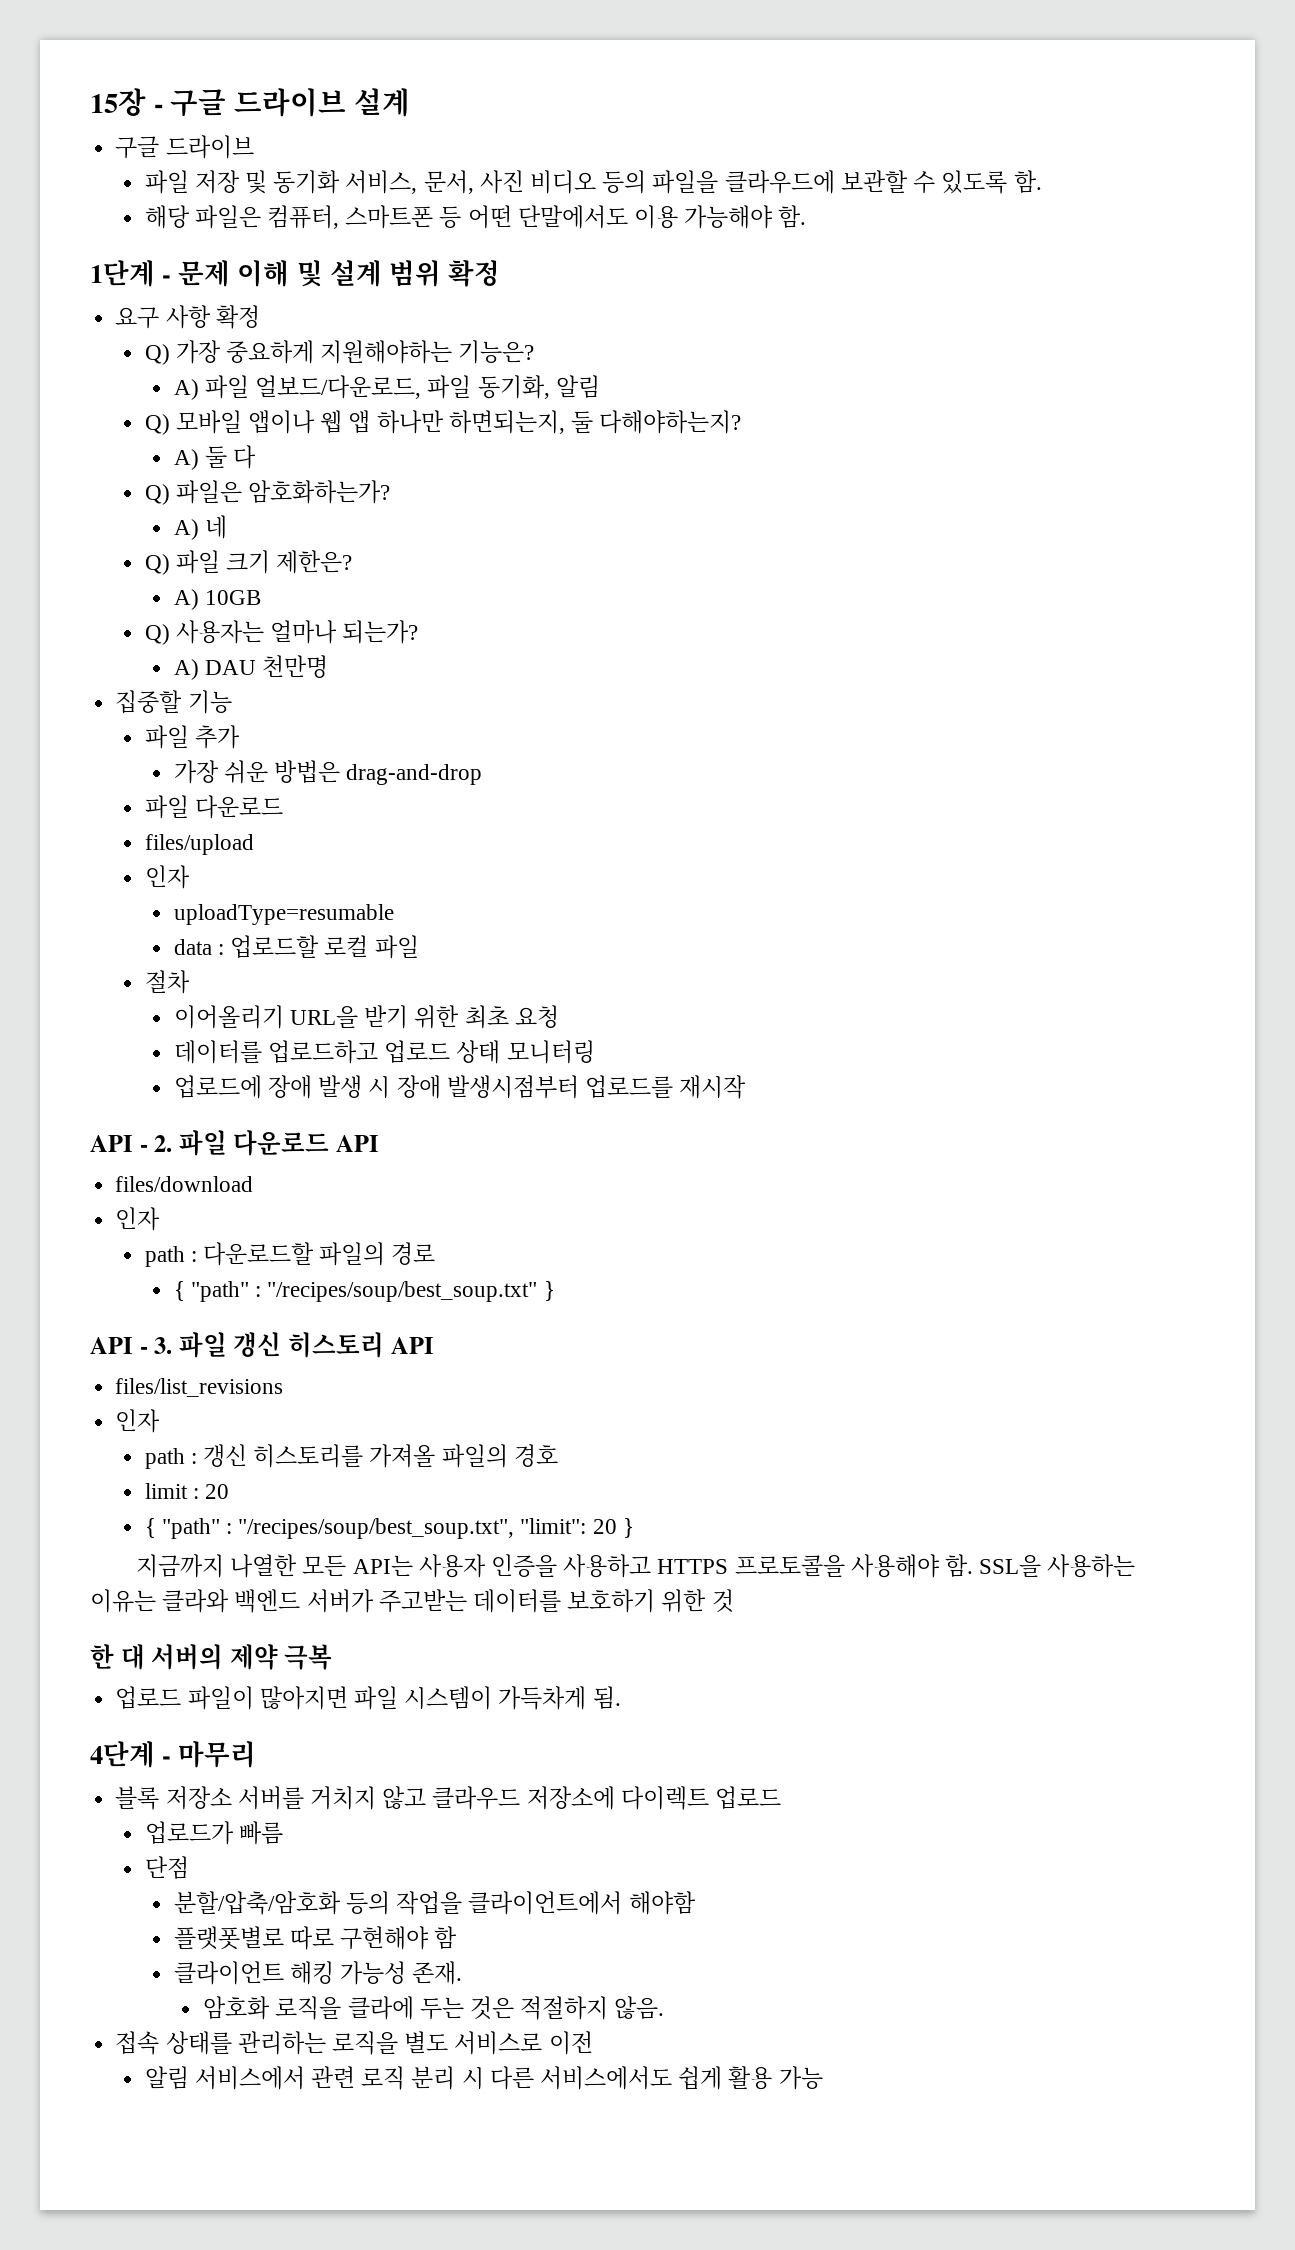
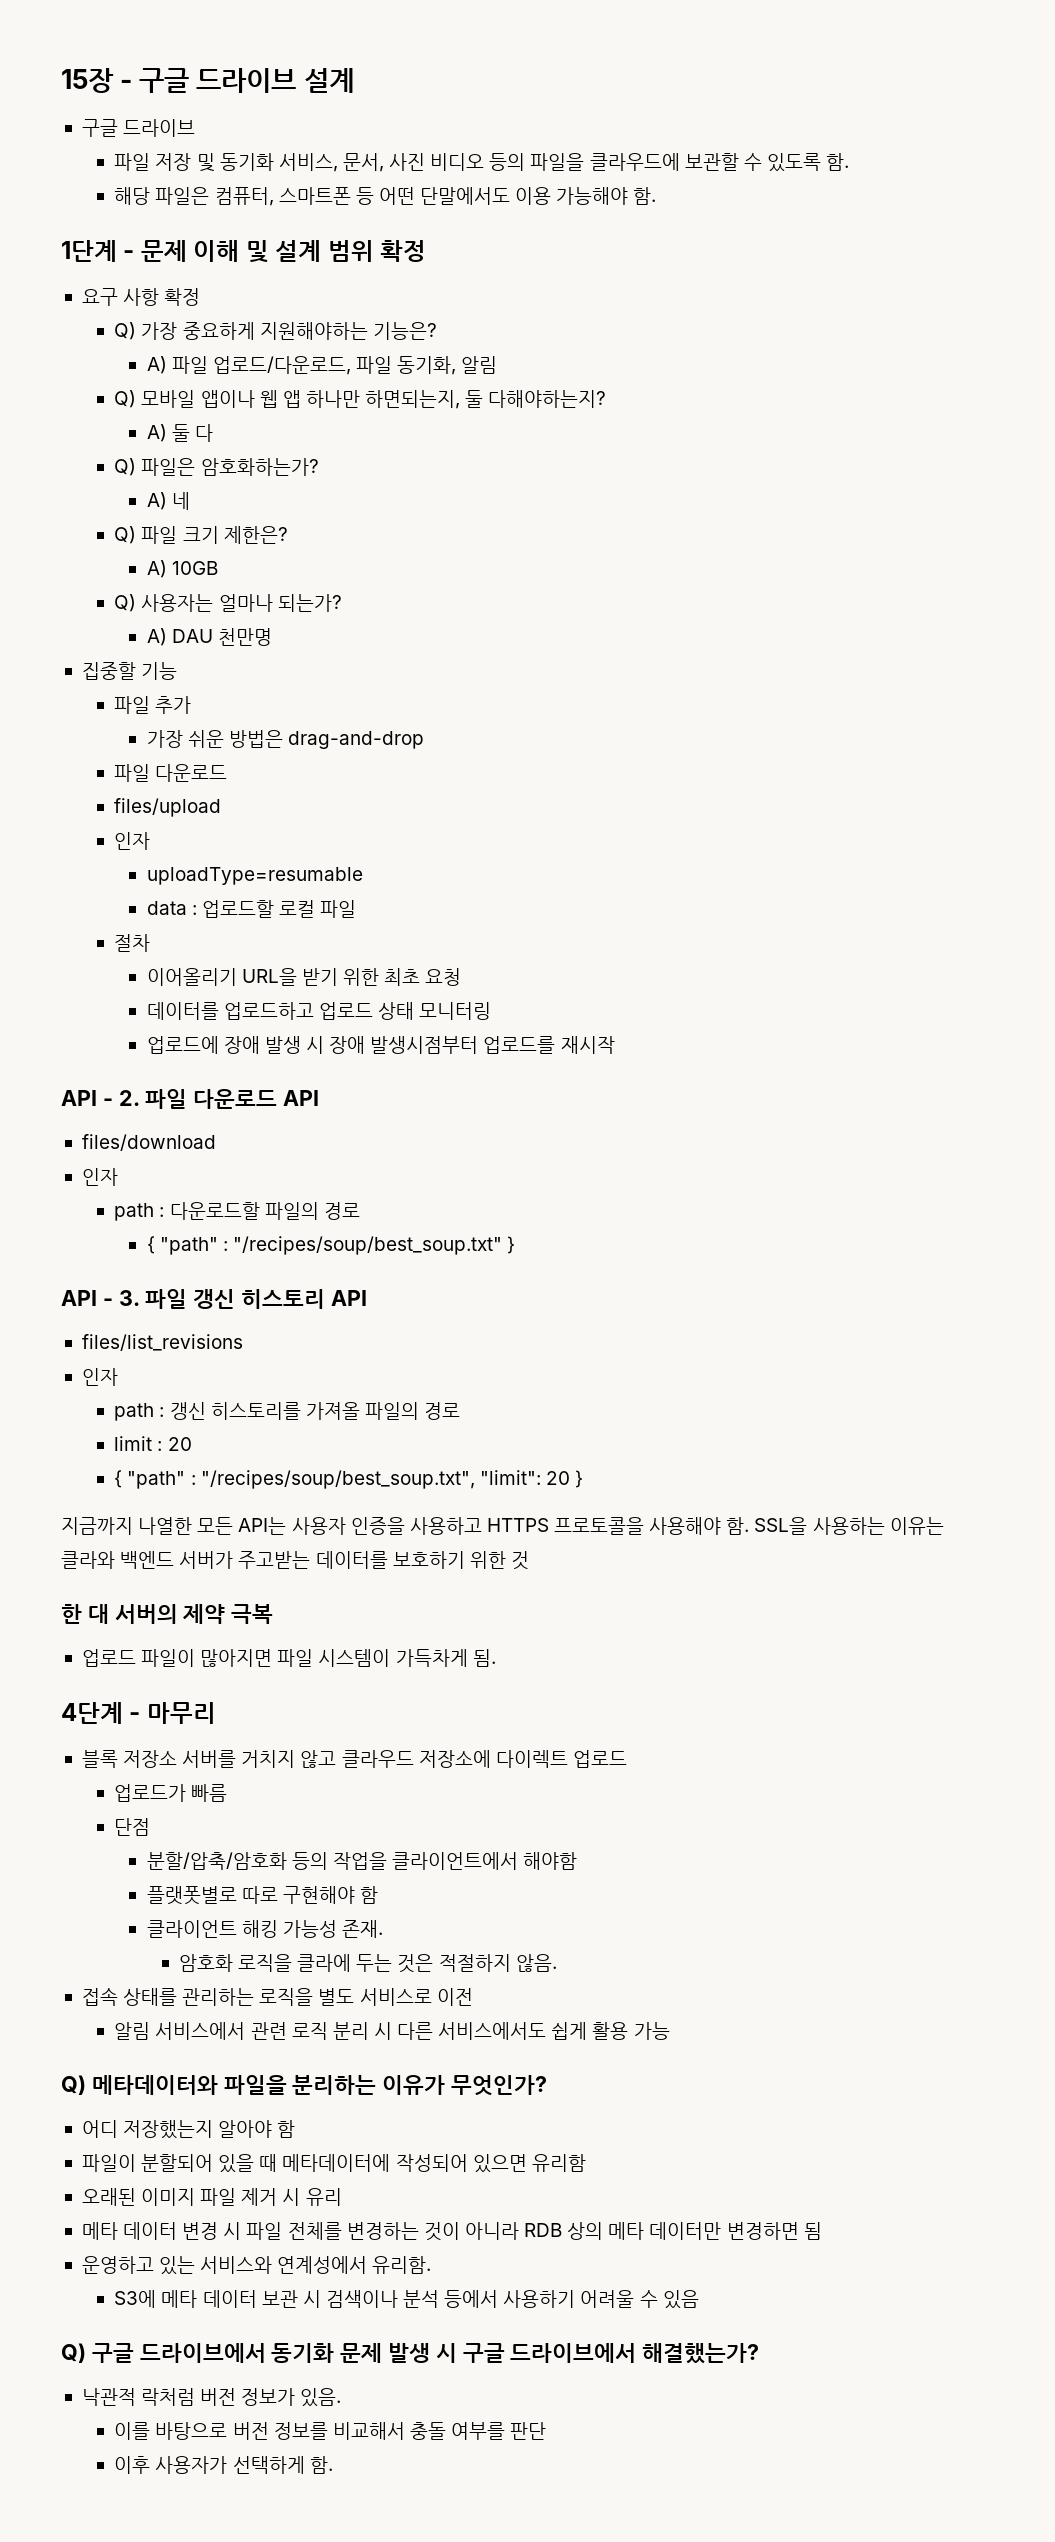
[255,375,422,399] 얼보드/다운로드, -> [212,356,351,375] 업로드/다운로드,
[513,1444,558,1467] 경호 -> [424,1402,461,1420] 경로
(823, 2078) none -> [61,2075,548,2096] [81,2120,296,2139] [81,2154,586,2173] [81,2188,342,2206] [81,2222,822,2241] [81,2256,432,2275] [114,2290,699,2309] [61,2343,760,2364] [81,2388,342,2407] [114,2422,547,2440] [114,2456,333,2474] // Q) 메타데이터와 파일을 분리하는 이유가 무엇인가? // 어디 저장했는지 알아야 함 // 파일이 분할되어 있을 때 메타데이터에 작성되어 있으면 유리함 // 오래된 이미지 파일 제거 시 유리 // 메타 데이터 변경 시 파일 전체를 변경하는 것이 아니라 RDB 상의 메타 데이터만 변경하면 됨 // 운영하고 있는 서비스와 연계성에서 유리함. // S3에 메타 데이터 보관 시 검색이나 분석 등에서 사용하기 어려울 수 있음 // Q) 구글 드라이브에서 동기화 문제 발생 시 구글 드라이브에서 해결했는가? // 낙관적 락처럼 버전 정보가 있음. // 이를 바탕으로 버전 정보를 비교해서 충돌 여부를 판단 // 이후 사용자가 선택하게 함.

